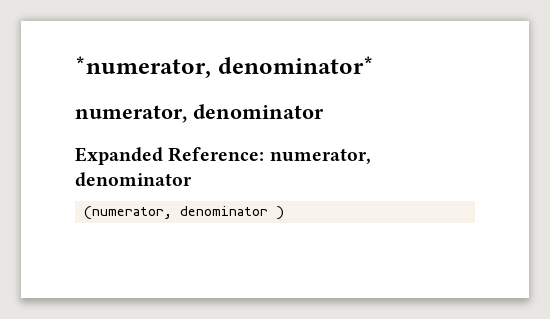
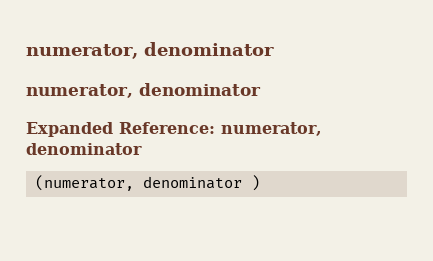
[75,56,374,78] *numerator, denominator* -> [26,42,274,59] numerator, denominator

